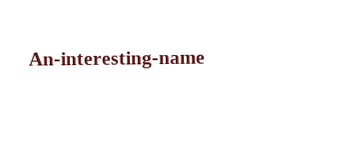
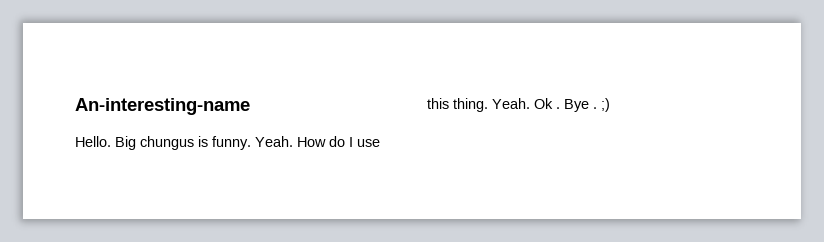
(205, 60) none -> [75,136,380,150] [427,98,610,112] // Hello. Big chungus is funny. Yeah. How do I use this thing. Yeah. Ok . Bye . ;)

